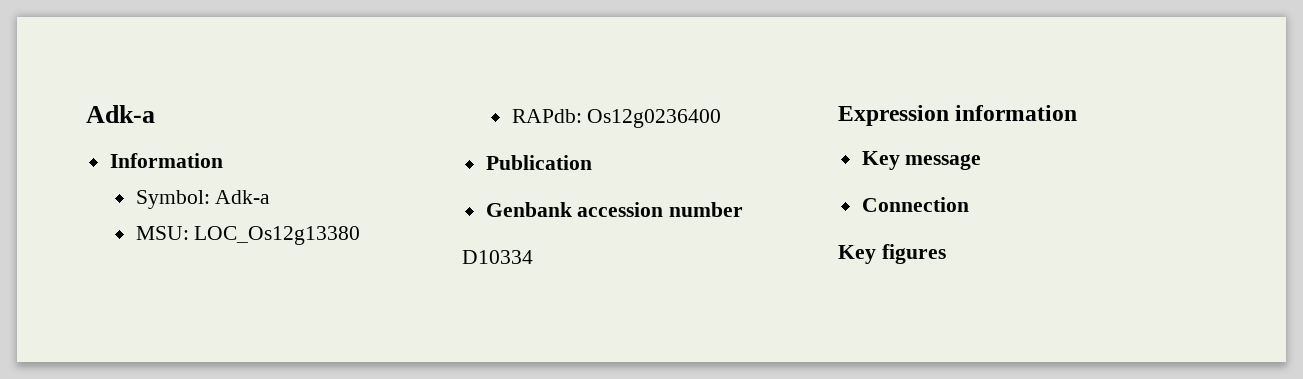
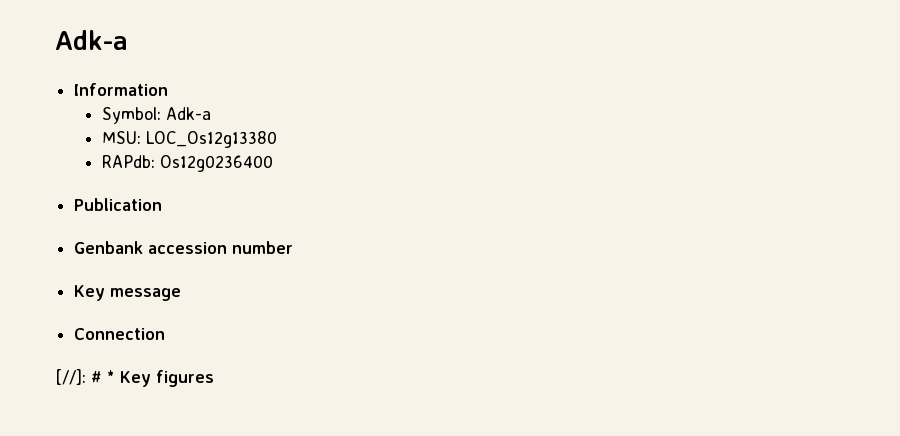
[462,250,533,264] [838,105,1078,126] // D10334 // Expression information -> (294, 247) none
(969, 204) none -> [55,369,115,385] [//]: # *

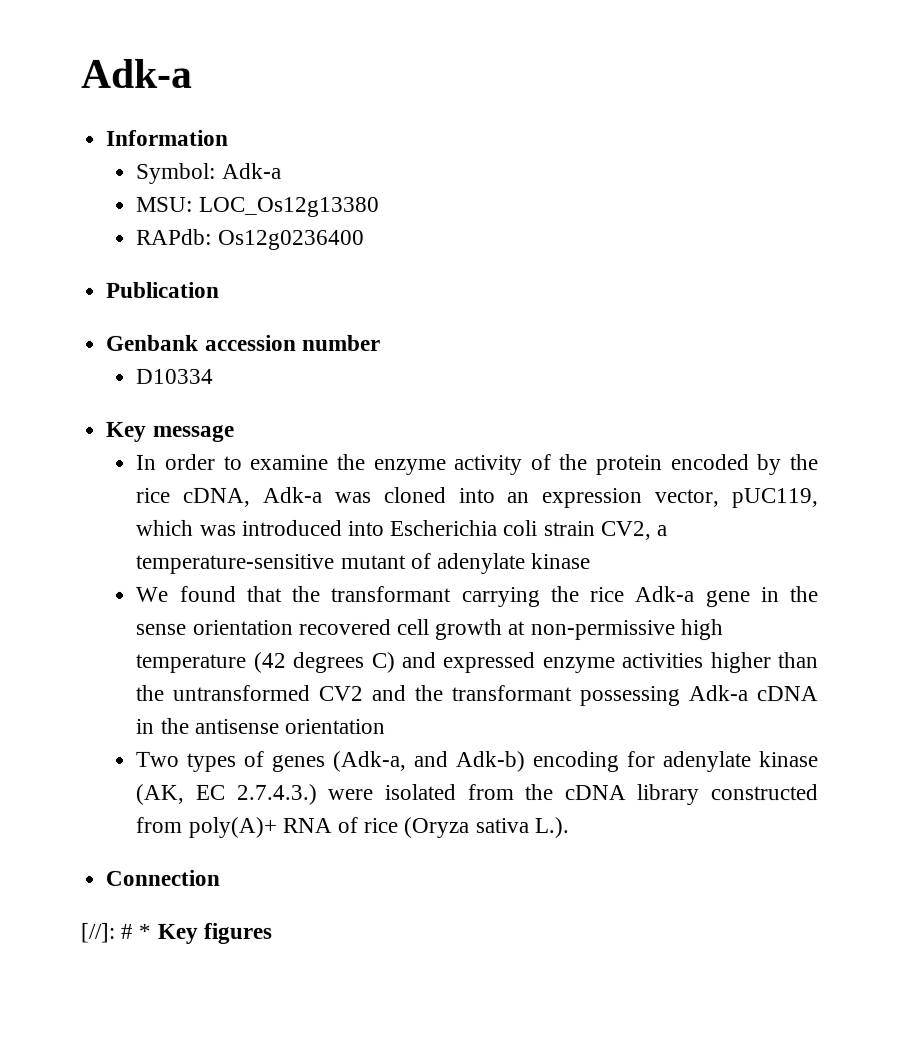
(294, 247) none -> [136,368,215,384] // D10334
(182, 294) none -> [136,453,819,476] [136,486,819,509] [135,519,668,541] [135,552,591,575] [135,585,818,608] [135,618,723,641] [135,651,818,674] [135,684,818,707] [135,717,386,734] [135,750,818,773] [135,783,818,806] [135,816,569,839] // In order to examine the enzyme activity of the protein encoded by the rice cDNA, Adk-a was cloned into an expression vector, pUC119, which was introduced into Escherichia coli strain CV2, a temperature-sensitive mutant of adenylate kinase // We found that the transformant carrying the rice Adk-a gene in the sense orientation recovered cell growth at non-permissive high temperature (42 degrees C) and expressed enzyme activities higher than the untransformed CV2 and the transformant possessing Adk-a cDNA in the antisense orientation // Two types of genes (Adk-a, and Adk-b) encoding for adenylate kinase (AK, EC 2.7.4.3.) were isolated from the cDNA library constructed from poly(A)+ RNA of rice (Oryza sativa L.).

